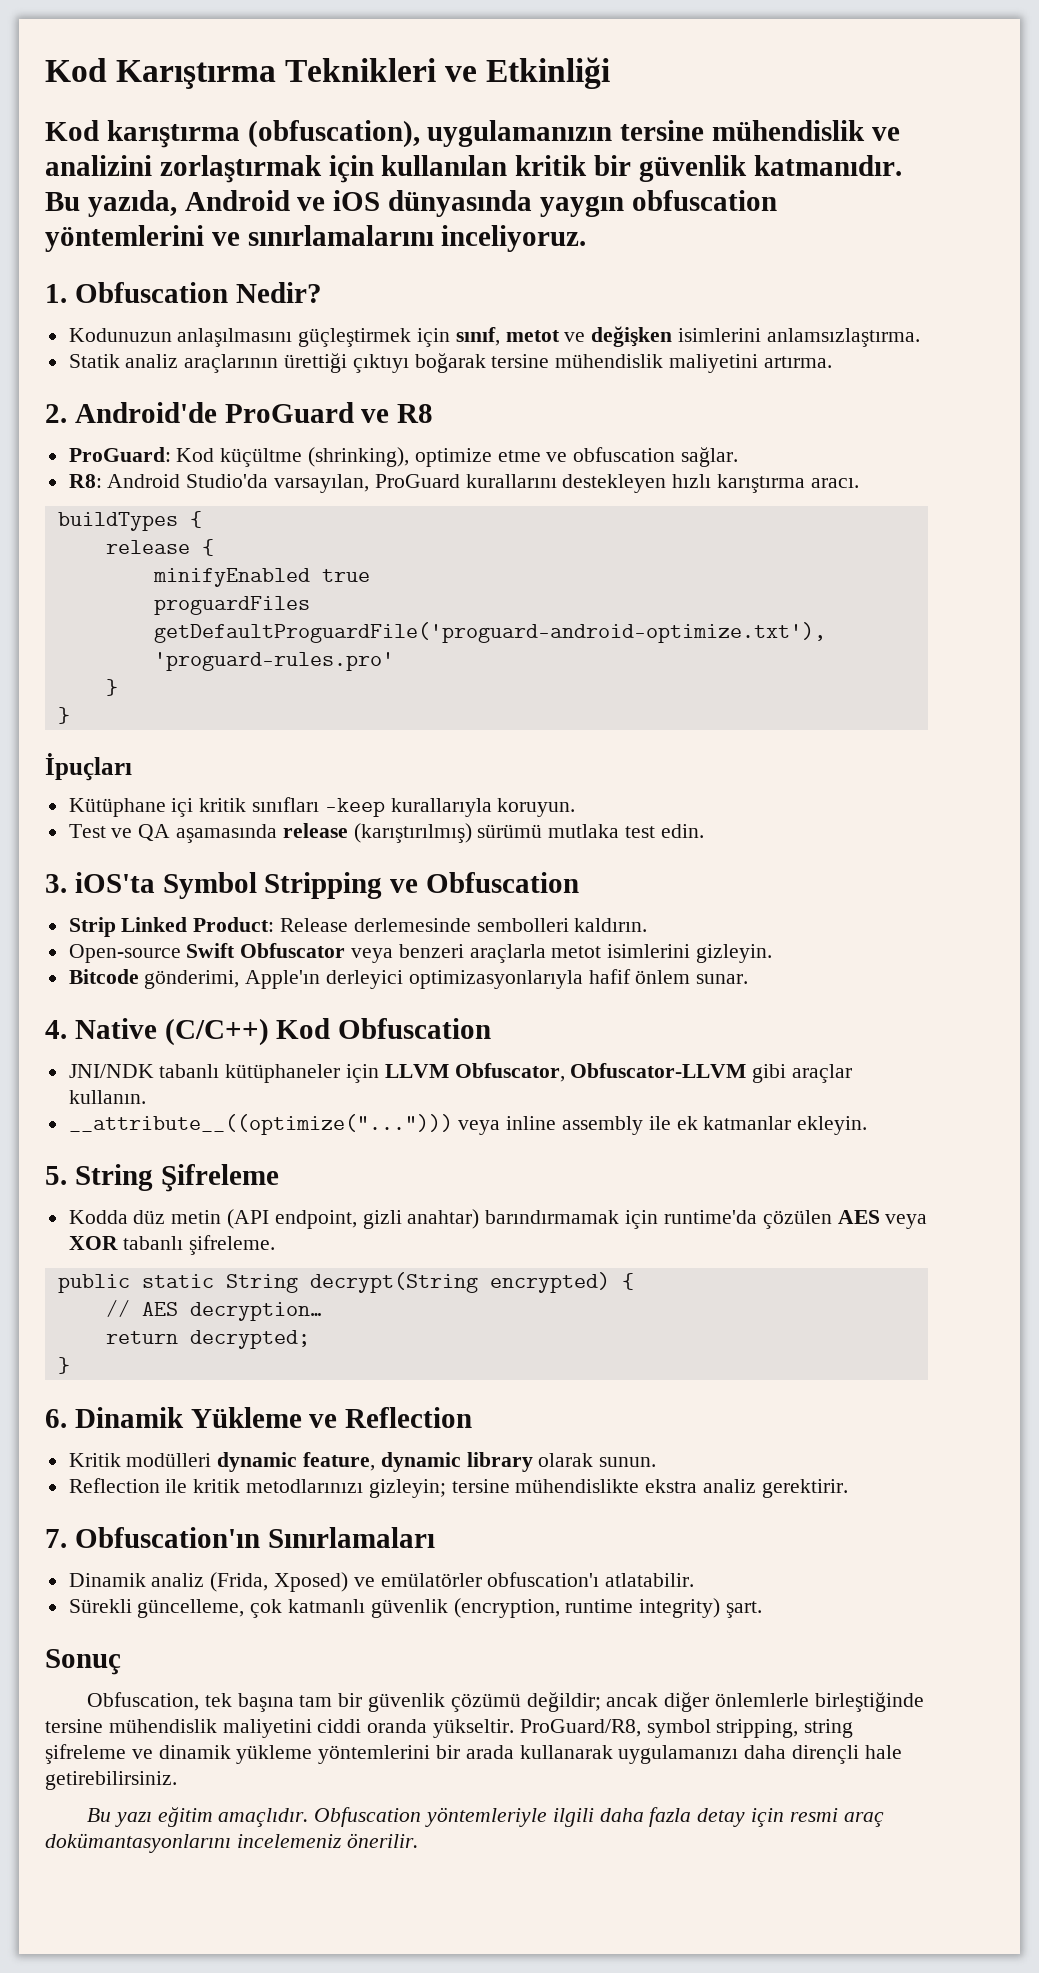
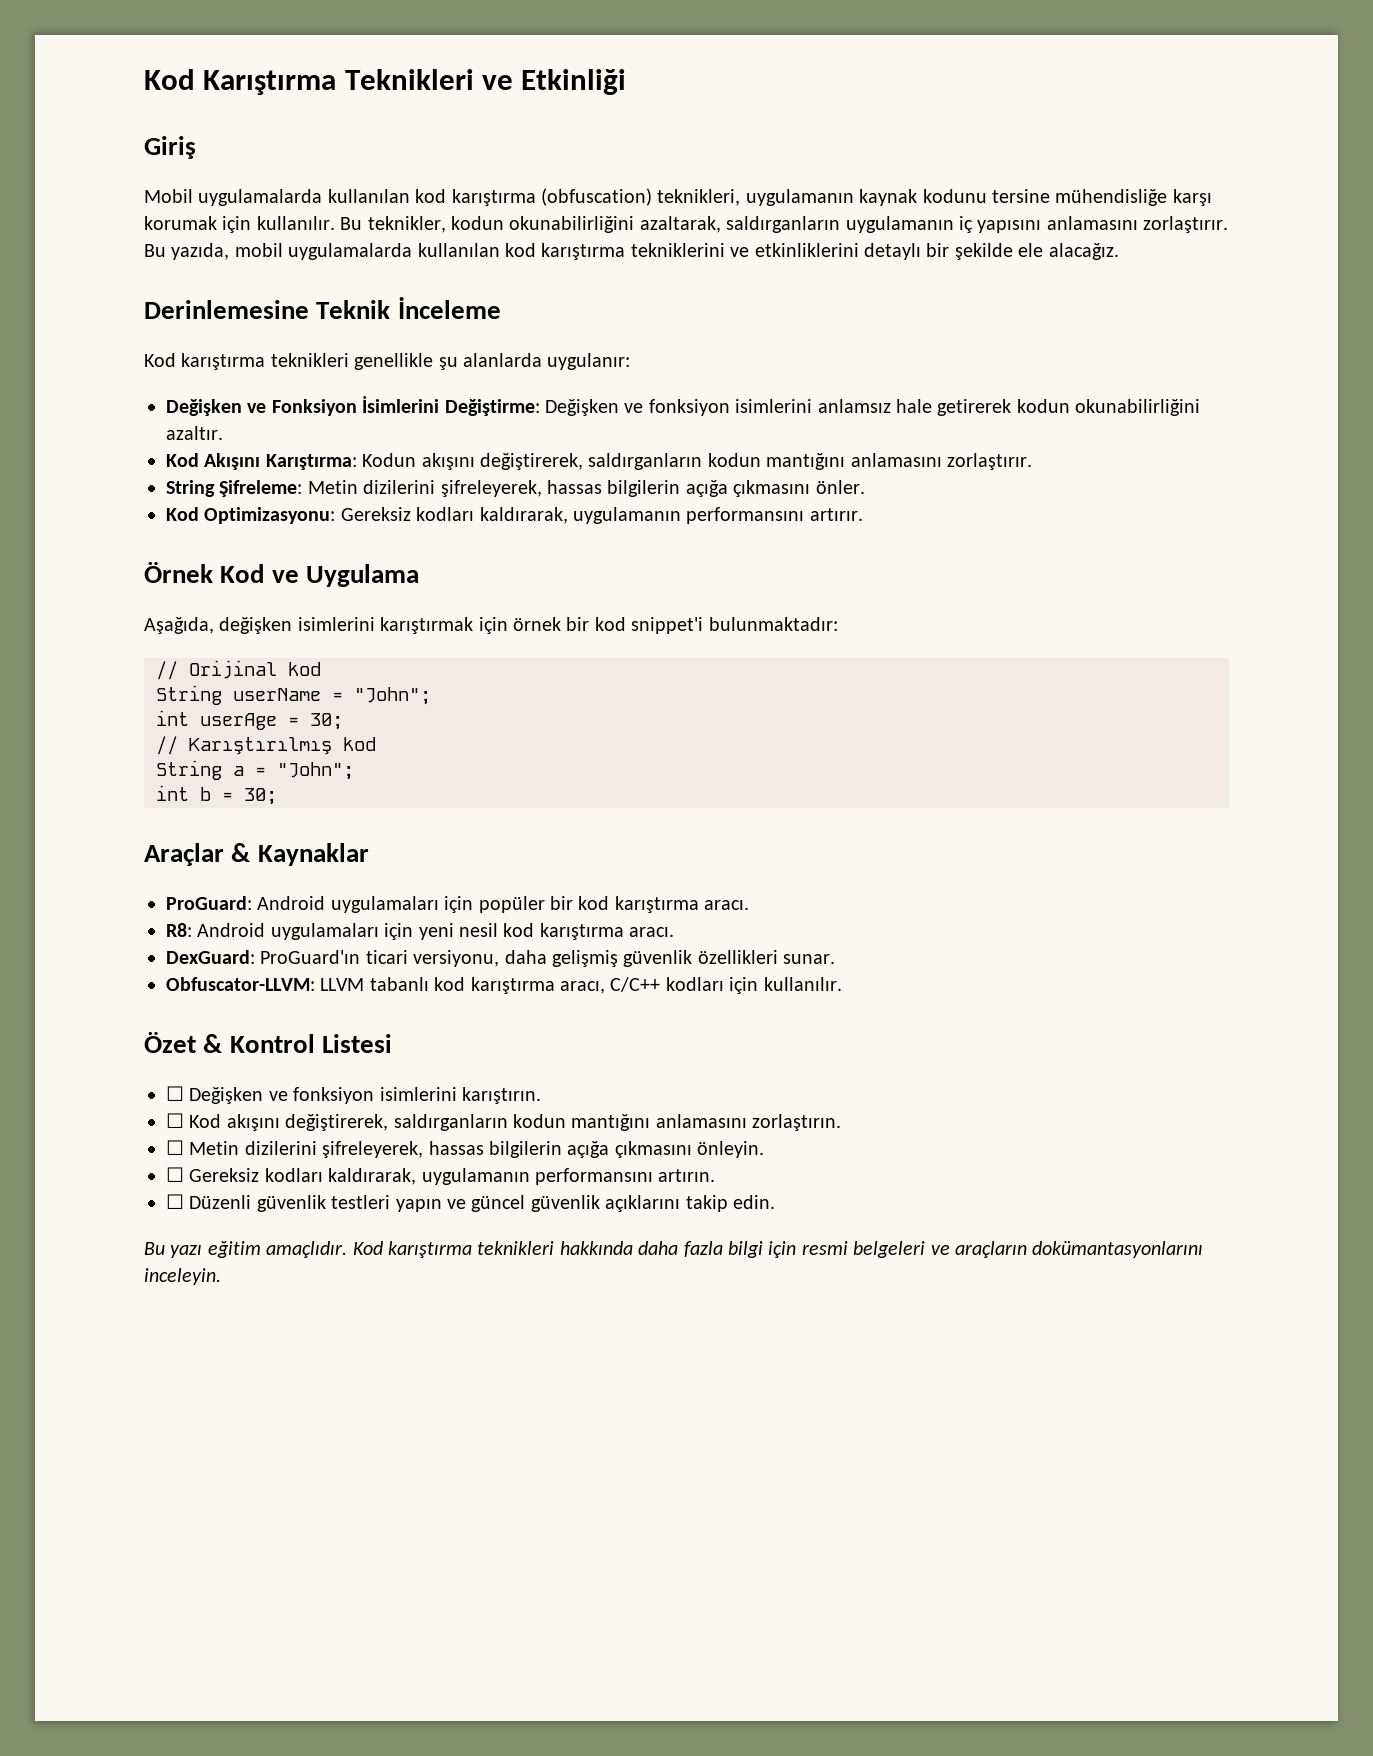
[45,120,900,148] [45,155,902,183] [45,190,777,217] [45,225,587,252] [45,282,322,303] [68,326,920,347] [68,353,832,373] [45,402,434,423] [68,447,739,467] [68,474,859,493] [57,511,202,531] [105,539,214,556] [152,568,370,587] [153,596,310,615] [153,622,826,643] [153,652,394,671] [105,679,118,696] [57,707,70,724] [45,753,132,781] [68,797,576,817] [68,823,704,843] [45,872,580,899] [68,917,648,937] [68,943,773,963] [68,969,749,989] [45,1018,492,1046] [68,1063,853,1083] [68,1090,146,1104] [68,1114,868,1135] [45,1164,279,1192] [68,1209,928,1229] [68,1235,276,1255] [57,1272,634,1293] [105,1300,322,1321] [105,1330,310,1349] [57,1357,70,1374] [45,1407,473,1428] [68,1452,657,1472] [68,1478,848,1498] [45,1527,435,1548] [68,1572,695,1592] [68,1598,763,1618] [45,1649,121,1675] [86,1692,924,1712] [45,1719,854,1738] [45,1744,902,1764] [45,1771,177,1790] Kod karıştırma (obfuscation), uygulamanızın tersine mühendislik ve analizini zorlaştırmak için kullanılan kritik bir güvenlik katmanıdır. Bu yazıda, Android ve iOS dünyasında yaygın obfuscation yöntemlerini ve sınırlamalarını inceliyoruz. // 1. Obfuscation Nedir? // Kodunuzun anlaşılmasını güçleştirmek için sınıf, metot ve değişken isimlerini anlamsızlaştırma. // Statik analiz araçlarının ürettiği çıktıyı boğarak tersine mühendislik maliyetini artırma. // 2. Android'de ProGuard ve R8 // ProGuard: Kod küçültme (shrinking), optimize etme ve obfuscation sağlar. // R8: Android Studio'da varsayılan, ProGuard kurallarını destekleyen hızlı karıştırma aracı. // buildTypes { // release { // minifyEnabled true // proguardFiles getDefaultProguardFile('proguard-android-optimize.txt'), 'proguard-rules.pro' // } // } // İpuçları // Kütüphane içi kritik sınıfları -keep kurallarıyla koruyun. // Test ve QA aşamasında release (karıştırılmış) sürümü mutlaka test edin. // 3. iOS'ta Symbol Stripping ve Obfuscation // Strip Linked Product: Release derlemesinde sembolleri kaldırın. // Open-source Swift Obfuscator veya benzeri araçlarla metot isimlerini gizleyin. // Bitcode gönderimi, Apple'ın derleyici optimizasyonlarıyla hafif önlem sunar. // 4. Native (C/C++) Kod Obfuscation // JNI/NDK tabanlı kütüphaneler için LLVM Obfuscator, Obfuscator-LLVM gibi araçlar kullanın. // __attribute__((optimize("..."))) veya inline assembly ile ek katmanlar ekleyin. // 5. String Şifreleme // Kodda düz metin (API endpoint, gizli anahtar) barındırmamak için runtime'da çözülen AES veya XOR tabanlı şifreleme. // public static String decrypt(String encrypted) { // // AES decryption… // return decrypted; // } // 6. Dinamik Yükleme ve Reflection // Kritik modülleri dynamic feature, dynamic library olarak sunun. // Reflection ile kritik metodlarınızı gizleyin; tersine mühendislikte ekstra analiz gerektirir. // 7. Obfuscation'ın Sınırlamaları // Dinamik analiz (Frida, Xposed) ve emülatörler obfuscation'ı atlatabilir. // Sürekli güncelleme, çok katmanlı güvenlik (encryption, runtime integrity) şart. // Sonuç // Obfuscation, tek başına tam bir güvenlik çözümü değildir; ancak diğer önlemlerle birleştiğinde tersine mühendislik maliyetini ciddi oranda yükseltir. ProGuard/R8, symbol stripping, string şifreleme ve dinamik yükleme yöntemlerini bir arada kullanarak uygulamanızı daha dirençli hale getirebilirsiniz. -> [144,136,196,159] [144,188,1212,206] [144,216,1229,233] [144,243,1119,260] [144,297,501,319] [144,353,631,370] [166,396,1201,416] [166,426,223,440] [166,453,1032,470] [166,480,865,497] [166,507,863,524] [144,562,419,587] [144,617,838,634] [156,660,321,680] [156,685,431,705] [156,710,343,730] [156,736,376,755] [156,760,354,780] [156,785,277,805] [144,843,369,866] [166,896,750,913] [166,923,675,940] [166,950,836,967] [166,977,842,994] [144,1032,392,1053] [166,1086,541,1104] [166,1113,842,1131] [166,1140,765,1158] [166,1167,716,1185] [166,1194,775,1212] Giriş // Mobil uygulamalarda kullanılan kod karıştırma (obfuscation) teknikleri, uygulamanın kaynak kodunu tersine mühendisliğe karşı korumak için kullanılır. Bu teknikler, kodun okunabilirliğini azaltarak, saldırganların uygulamanın iç yapısını anlamasını zorlaştırır. Bu yazıda, mobil uygulamalarda kullanılan kod karıştırma tekniklerini ve etkinliklerini detaylı bir şekilde ele alacağız. // Derinlemesine Teknik İnceleme // Kod karıştırma teknikleri genellikle şu alanlarda uygulanır: // Değişken ve Fonksiyon İsimlerini Değiştirme: Değişken ve fonksiyon isimlerini anlamsız hale getirerek kodun okunabilirliğini azaltır. // Kod Akışını Karıştırma: Kodun akışını değiştirerek, saldırganların kodun mantığını anlamasını zorlaştırır. // String Şifreleme: Metin dizilerini şifreleyerek, hassas bilgilerin açığa çıkmasını önler. // Kod Optimizasyonu: Gereksiz kodları kaldırarak, uygulamanın performansını artırır. // Örnek Kod ve Uygulama // Aşağıda, değişken isimlerini karıştırmak için örnek bir kod snippet'i bulunmaktadır: // // Orijinal kod // String userName = "John"; // int userAge = 30; // // Karıştırılmış kod // String a = "John"; // int b = 30; // Araçlar & Kaynaklar // ProGuard: Android uygulamaları için popüler bir kod karıştırma aracı. // R8: Android uygulamaları için yeni nesil kod karıştırma aracı. // DexGuard: ProGuard'ın ticari versiyonu, daha gelişmiş güvenlik özellikleri sunar. // Obfuscator-LLVM: LLVM tabanlı kod karıştırma aracı, C/C++ kodları için kullanılır. // Özet & Kontrol Listesi // ☐ Değişken ve fonksiyon isimlerini karıştırın. // ☐ Kod akışını değiştirerek, saldırganların kodun mantığını anlamasını zorlaştırın. // ☐ Metin dizilerini şifreleyerek, hassas bilgilerin açığa çıkmasını önleyin. // ☐ Gereksiz kodları kaldırarak, uygulamanın performansını artırın. // ☐ Düzenli güvenlik testleri yapın ve güncel güvenlik açıklarını takip edin.
[314,1807,594,1827] Obfuscation yöntemleriyle ilgili -> [352,1241,633,1258] Kod karıştırma teknikleri hakkında
[697,1808,746,1827] detay -> [727,1241,763,1258] bilgi
[843,1812,884,1827] [45,1833,418,1853] araç dokümantasyonlarını incelemeniz önerilir. -> [853,1241,1204,1258] [144,1268,221,1285] belgeleri ve araçların dokümantasyonlarını inceleyin.

